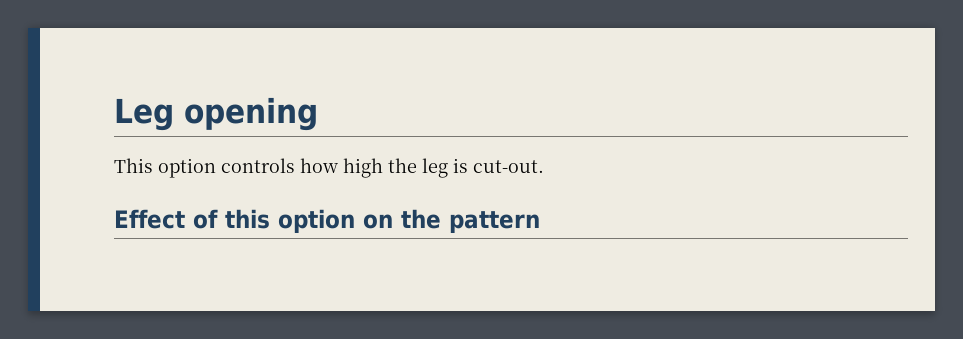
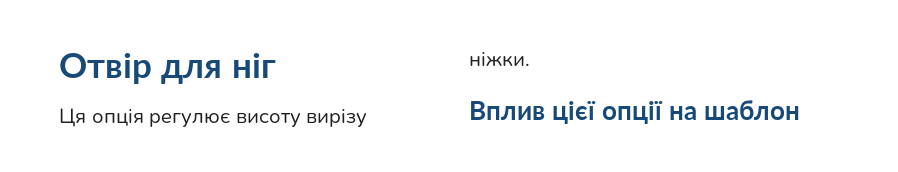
[114,97,318,131] [114,158,544,178] [114,209,540,233] Leg opening // This option controls how high the leg is cut-out. // Effect of this option on the pattern -> [59,53,276,84] [59,108,368,128] [469,52,530,67] [469,100,801,124] Отвір для ніг // Ця опція регулює висоту вирізу ніжки. // Вплив цієї опції на шаблон

